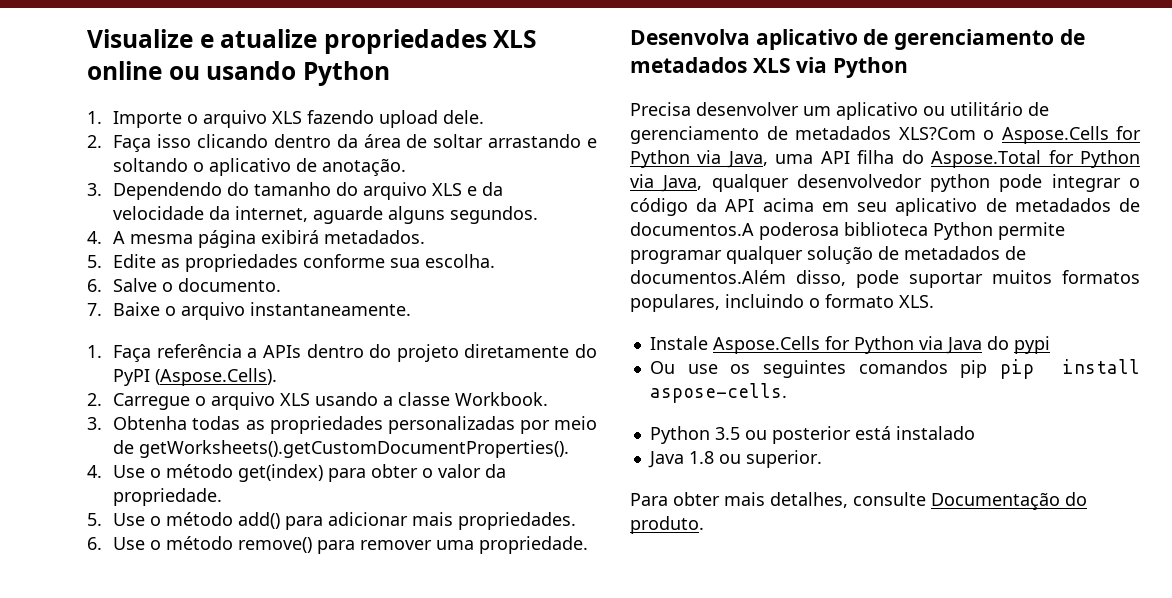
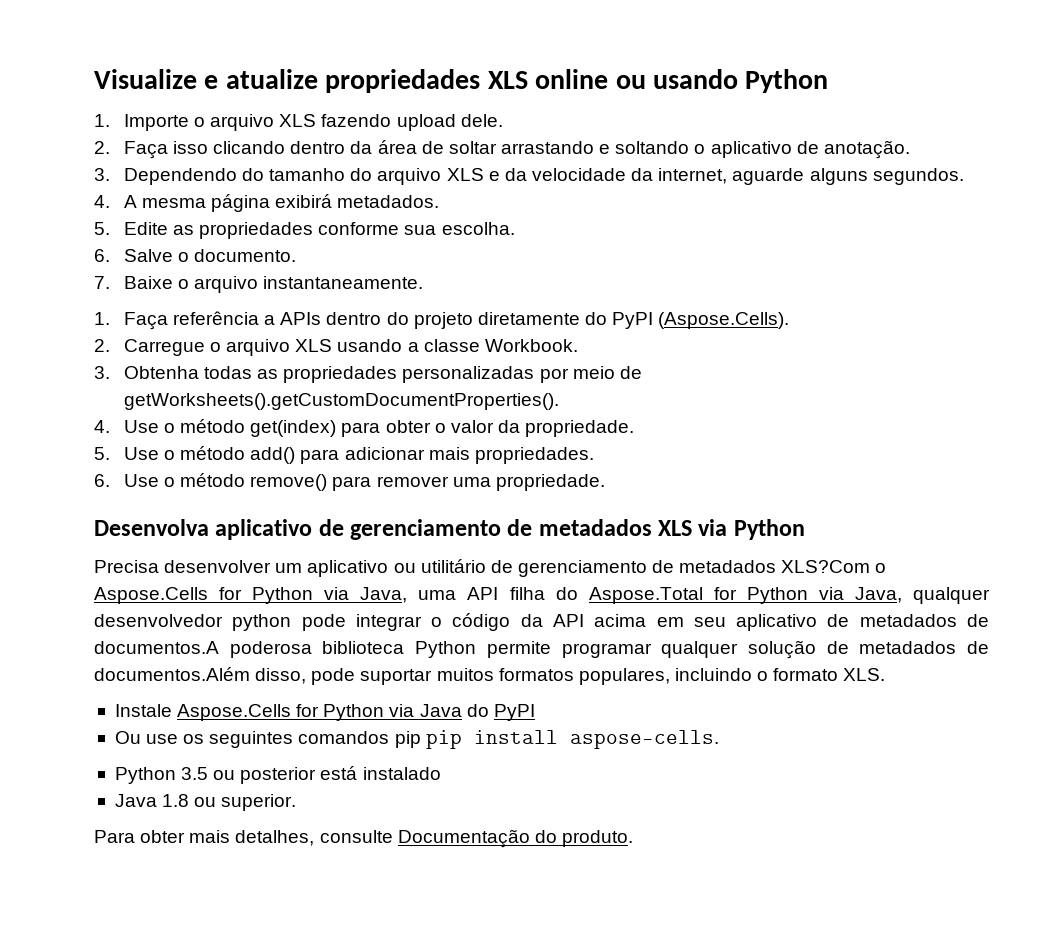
[1013,336,1050,354] pypi -> [493,704,535,721] PyPI

